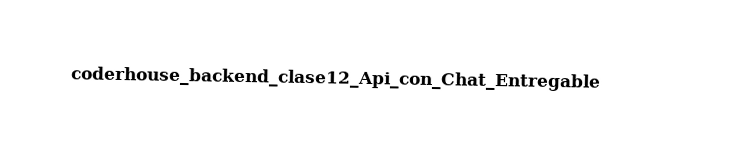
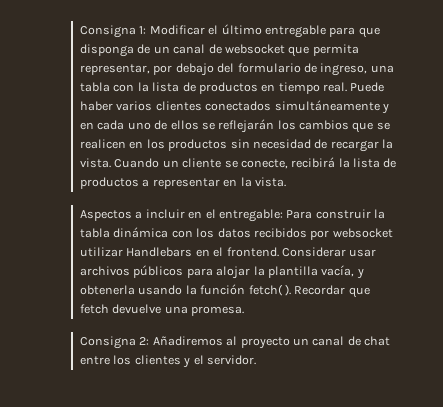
[70,66,601,92] coderhouse_backend_clase12_Api_con_Chat_Entregable -> [80,24,380,38] [80,44,359,57] [80,63,394,76] [80,82,385,94] [80,100,389,114] [80,119,390,133] [80,139,394,152] [80,157,397,169] [80,177,286,189] [80,209,386,222] [80,227,393,240] [80,247,377,257] [80,265,364,279] [80,284,370,298] [80,304,245,316] [80,336,391,349] [80,355,256,368] Consigna 1: Modificar el último entregable para que disponga de un canal de websocket que permita representar, por debajo del formulario de ingreso, una tabla con la lista de productos en tiempo real. Puede haber varios clientes conectados simultáneamente y en cada uno de ellos se reflejarán los cambios que se realicen en los productos sin necesidad de recargar la vista. Cuando un cliente se conecte, recibirá la lista de productos a representar en la vista. // Aspectos a incluir en el entregable: Para construir la tabla dinámica con los datos recibidos por websocket utilizar Handlebars en el frontend. Considerar usar archivos públicos para alojar la plantilla vacía, y obtenerla usando la función fetch( ). Recordar que fetch devuelve una promesa. // Consigna 2: Añadiremos al proyecto un canal de chat entre los clientes y el servidor.

